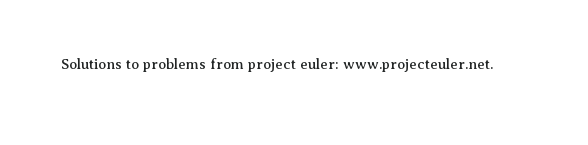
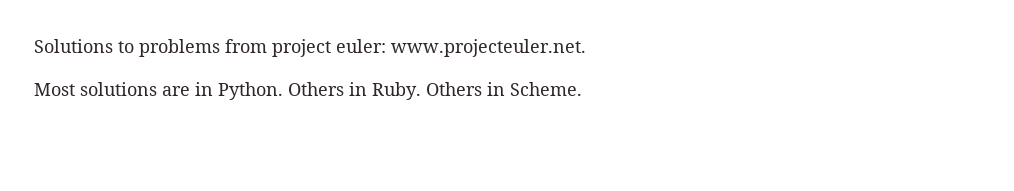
(493, 65) none -> [34,82,582,100] // Most solutions are in Python. Others in Ruby. Others in Scheme.

